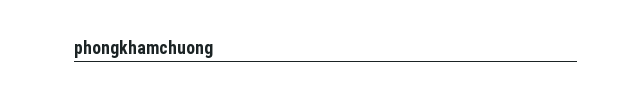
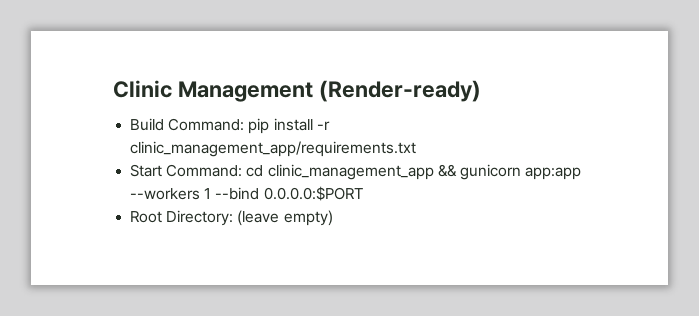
[74,40,213,58] phongkhamchuong -> [113,80,481,102] [130,118,330,134] [130,141,417,157] [130,164,582,180] [130,186,363,201] [130,210,333,226] Clinic Management (Render-ready) // Build Command: pip install -r clinic_management_app/requirements.txt // Start Command: cd clinic_management_app && gunicorn app:app --workers 1 --bind 0.0.0.0:$PORT // Root Directory: (leave empty)

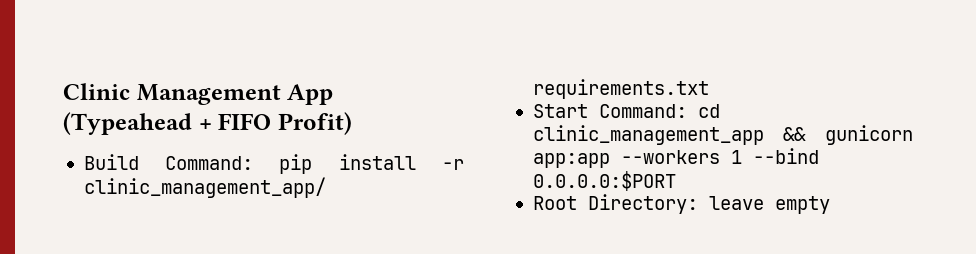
[318,80,481,102] (Render-ready) -> [287,84,334,105] [63,112,352,135] App (Typeahead + FIFO Profit)
[237,210,333,226] (leave empty) -> [708,196,830,214] leave empty

